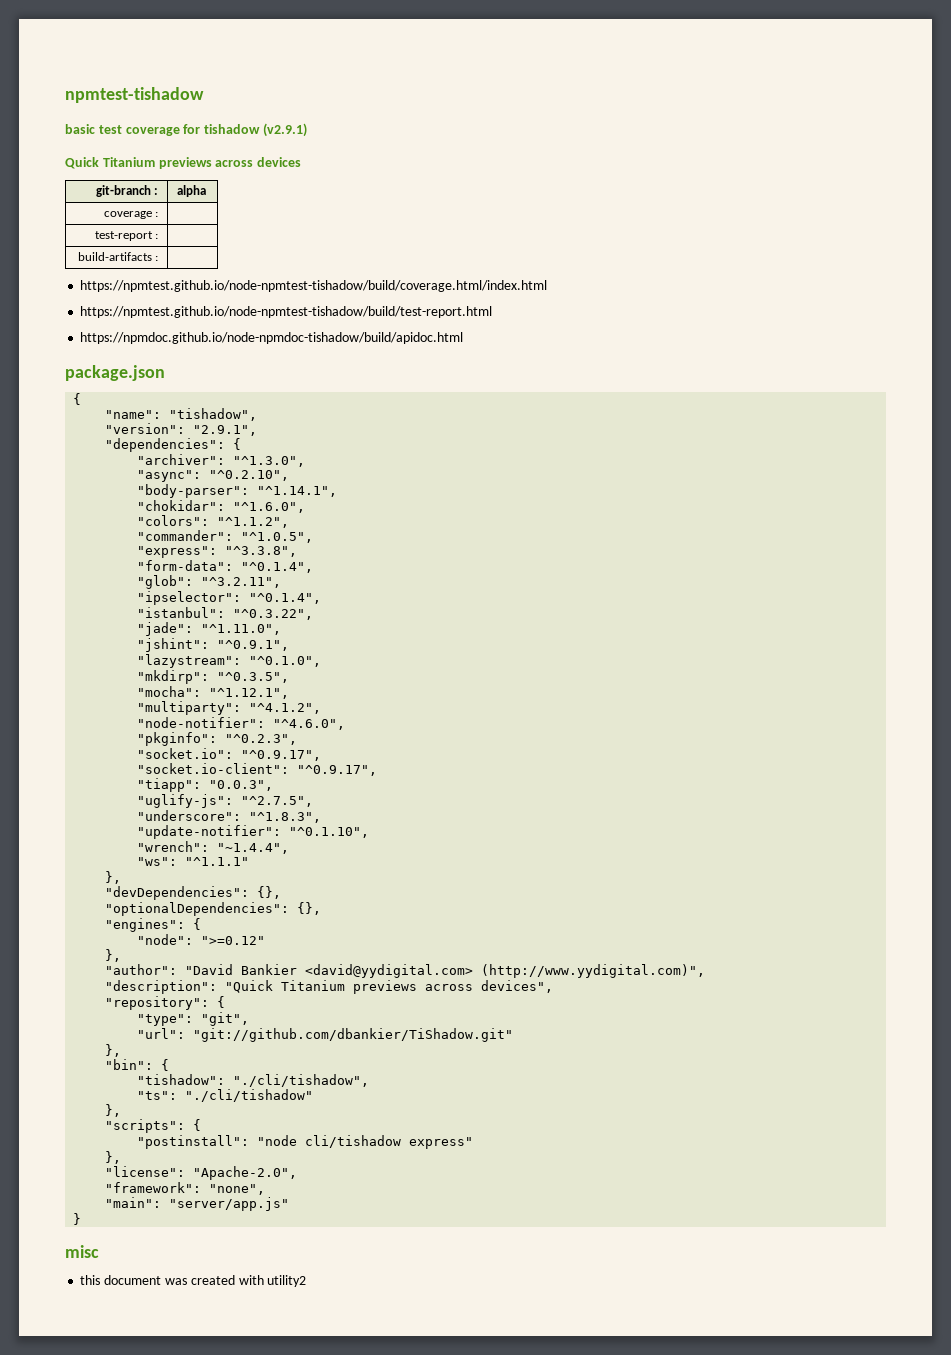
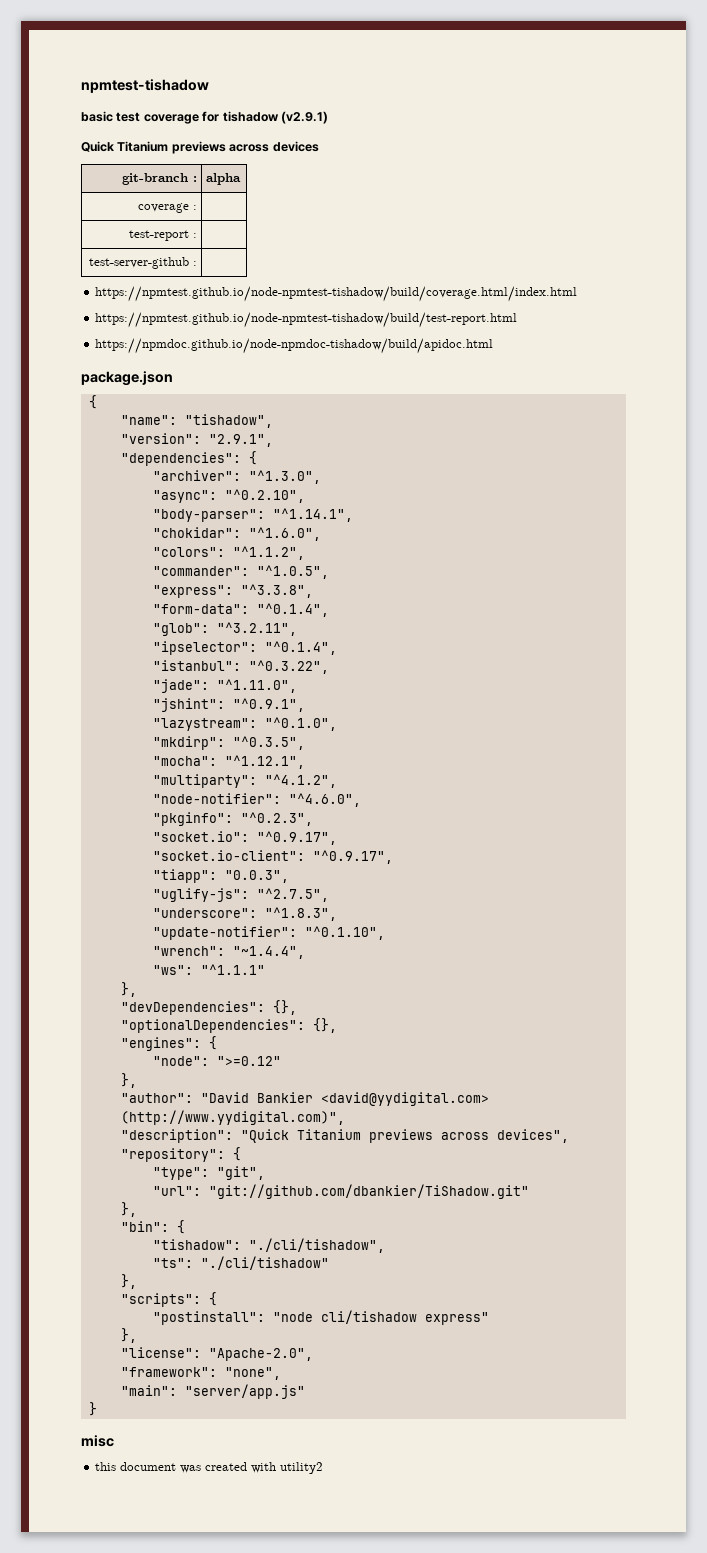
[77,252,152,261] build-artifacts -> [88,257,189,269] test-server-github

